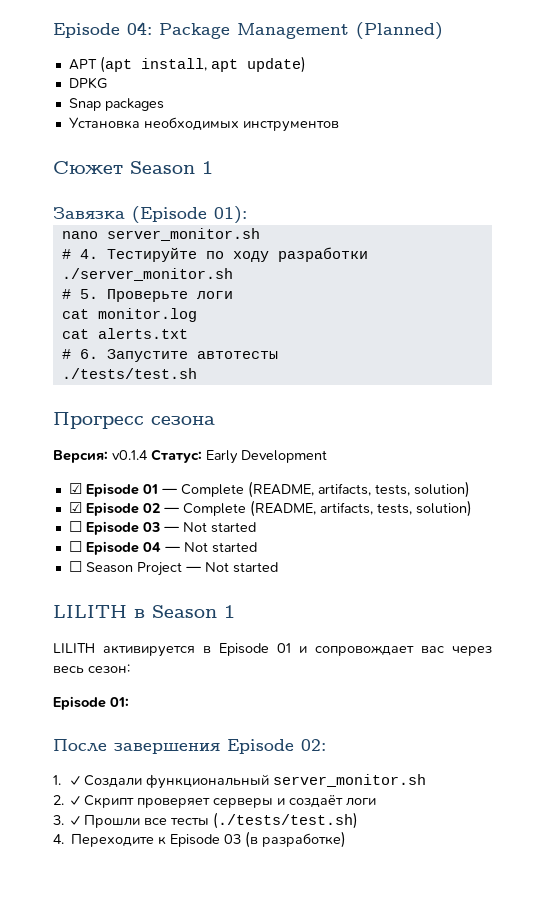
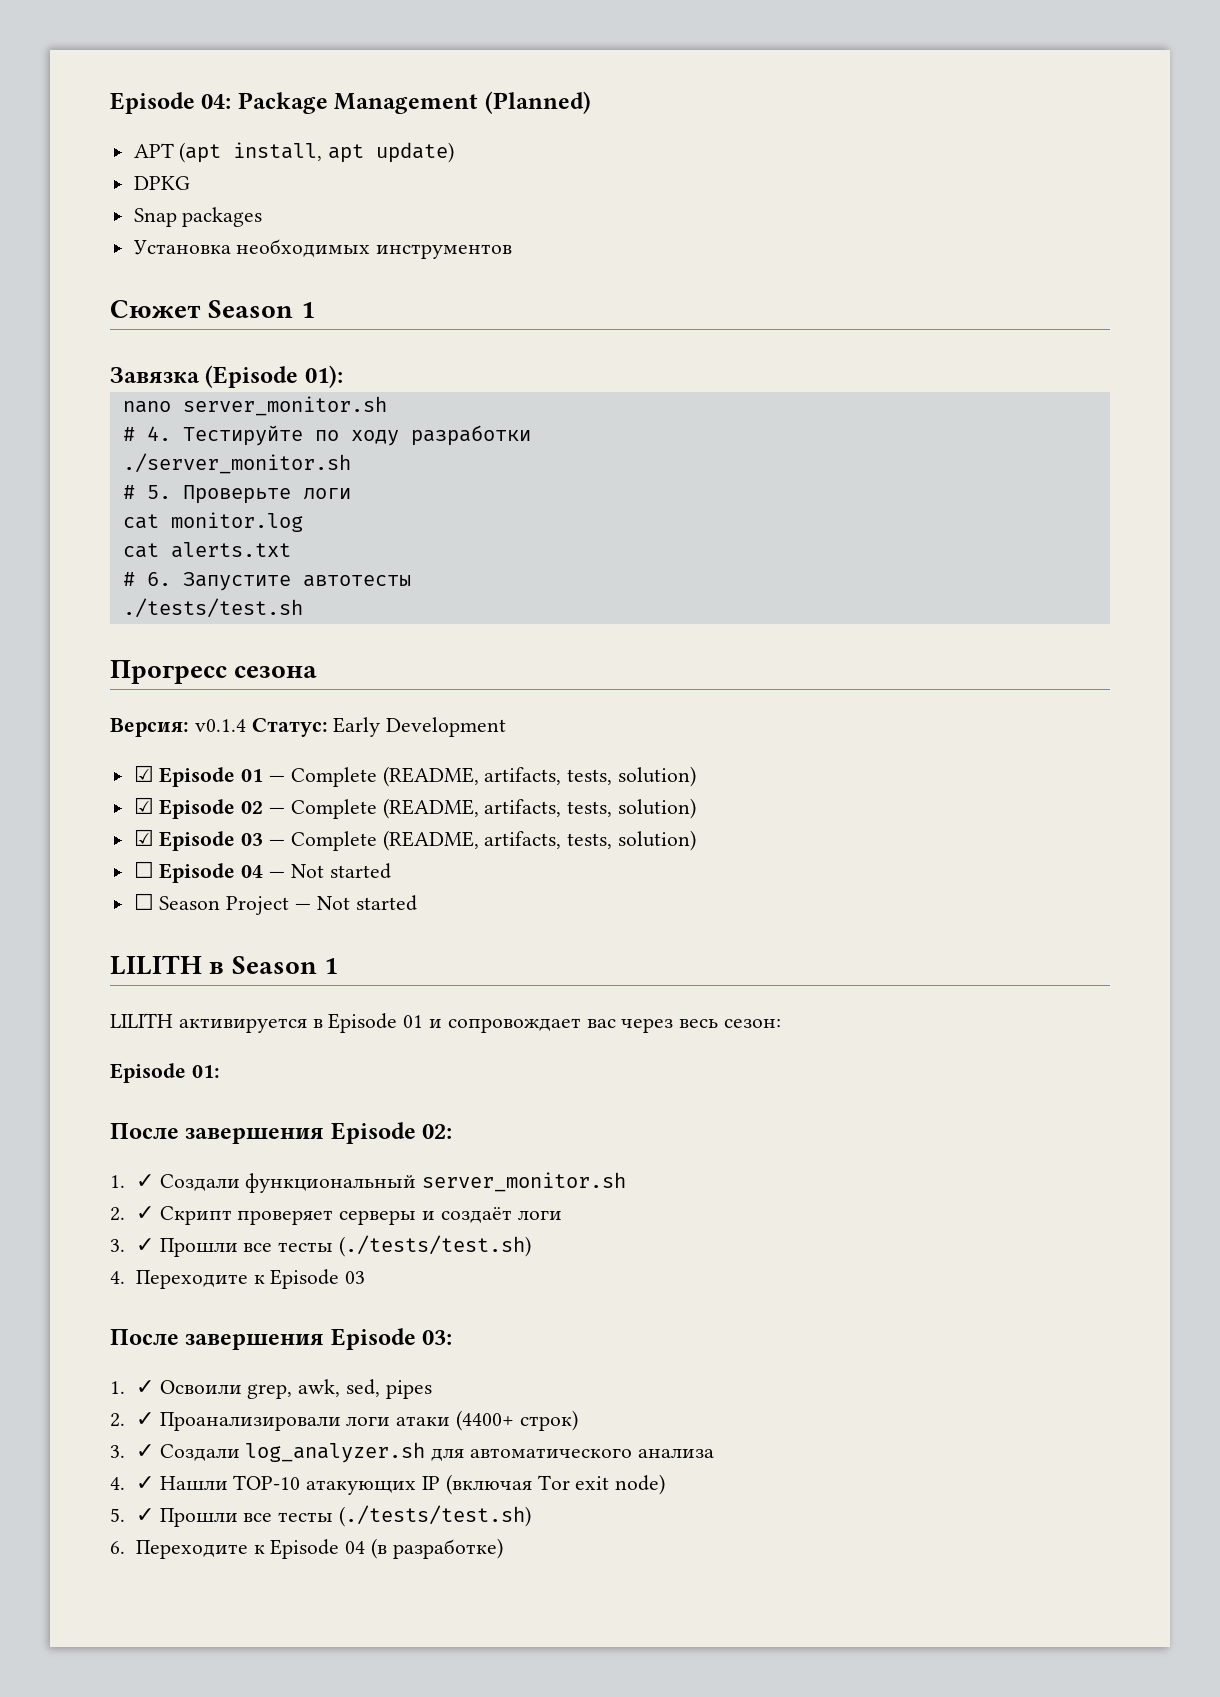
[68,521,82,532] ☐ -> [133,829,154,846] ☑
[182,522,256,533] Not started -> [290,830,697,851] Complete (README, artifacts, tests, solution)
(242, 839) none -> [110,1328,453,1350] [110,1379,432,1399] [110,1410,578,1431] [110,1442,714,1463] [110,1474,666,1495] [110,1505,531,1527] [110,1539,366,1559] // После завершения Episode 03: // 1. ✓ Освоили grep, awk, sed, pipes // 2. ✓ Проанализировали логи атаки (4400+ строк) // 3. ✓ Создали log_analyzer.sh для автоматического анализа // 4. ✓ Нашли TOP-10 атакующих IP (включая Tor exit node) // 5. ✓ Прошли все тесты (./tests/test.sh) // 6. Переходите к Episode 04

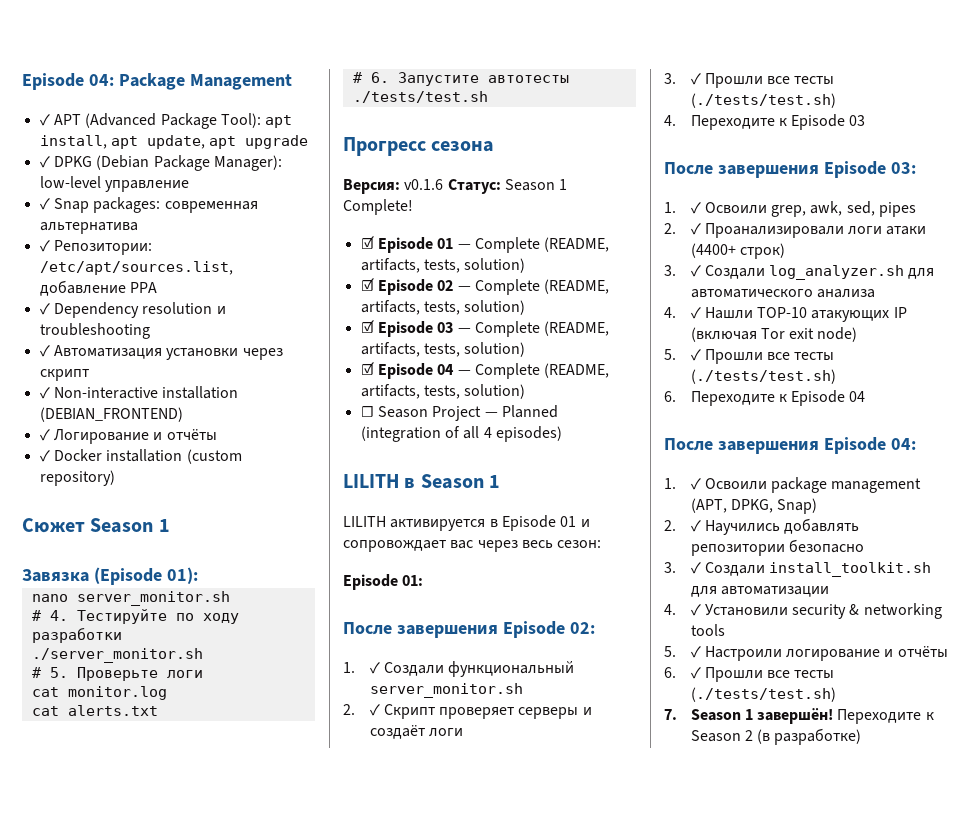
[484,91,591,114] [133,142,455,163] [133,176,190,190] [133,207,263,227] [132,239,513,259] (Planned) // APT (apt install, apt update) // DPKG // Snap packages // Установка необходимых инструментов -> [39,113,293,129] [39,135,309,149] [39,155,282,171] [39,176,189,192] [39,197,258,213] [39,222,138,234] [39,240,152,255] [39,261,233,275] [39,280,157,296] [39,302,226,318] [39,323,150,339] [39,345,283,360] [39,369,89,381] [39,386,239,399] [39,407,183,422] [39,429,217,444] [39,449,242,464] [39,470,115,486] // ✓ APT (Advanced Package Tool): apt install, apt update, apt upgrade // ✓ DPKG (Debian Package Manager): low-level управление // ✓ Snap packages: современная альтернатива // ✓ Репозитории: /etc/apt/sources.list, добавление PPA // ✓ Dependency resolution и troubleshooting // ✓ Автоматизация установки через скрипт // ✓ Non-interactive installation (DEBIAN_FRONTEND) // ✓ Логирование и отчёты // ✓ Docker installation (custom repository)
[194,717,507,737] v0.1.4 Статус: Early Development -> [404,179,568,194] [343,199,413,215] v0.1.6 Статус: Season 1 Complete!
[133,861,154,878] ☐ -> [360,362,374,375] ☑
[290,863,391,879] Not started -> [474,363,610,379] [360,384,526,399] Complete (README, artifacts, tests, solution)
[316,895,417,911] Not started -> [501,405,558,418] [360,426,562,442] Planned (integration of all 4 episodes)
(366, 1547) none -> [664,437,916,454] [664,477,922,493] [690,498,818,514] [664,518,860,535] [690,539,864,556] [664,562,932,577] [690,586,829,597] [664,603,942,619] [690,624,725,636] [664,646,948,661] [664,667,835,682] [690,687,836,702] [664,708,934,724] [690,730,753,742] // После завершения Episode 04: // 1. ✓ Освоили package management (APT, DPKG, Snap) // 2. ✓ Научились добавлять репозитории безопасно // 3. ✓ Создали install_toolkit.sh для автоматизации // 4. ✓ Установили security & networking tools // 5. ✓ Настроили логирование и отчёты // 6. ✓ Прошли все тесты (./tests/test.sh) // 7. Season 1 завершён! Переходите к Season 2

